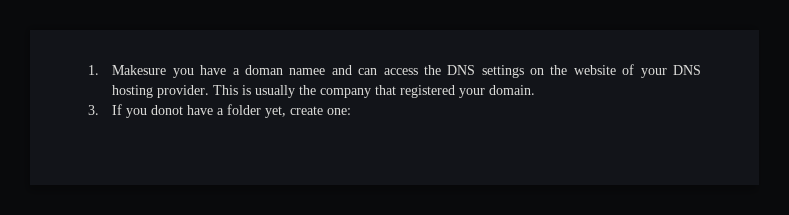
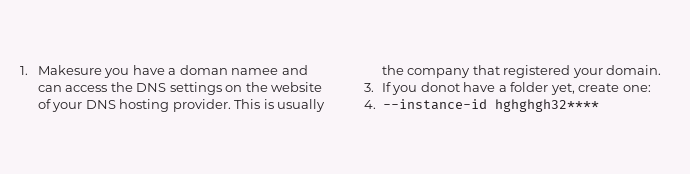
(352, 111) none -> [364,99,599,112] // 4. --instance-id hghghgh32****

